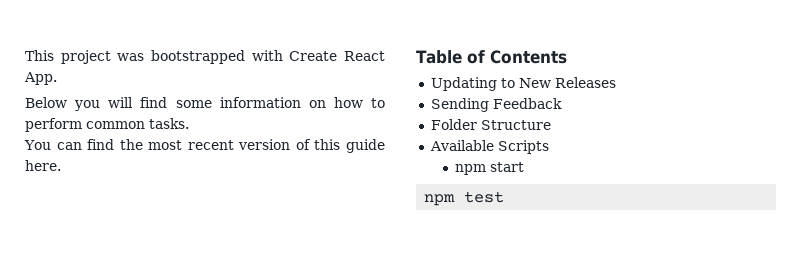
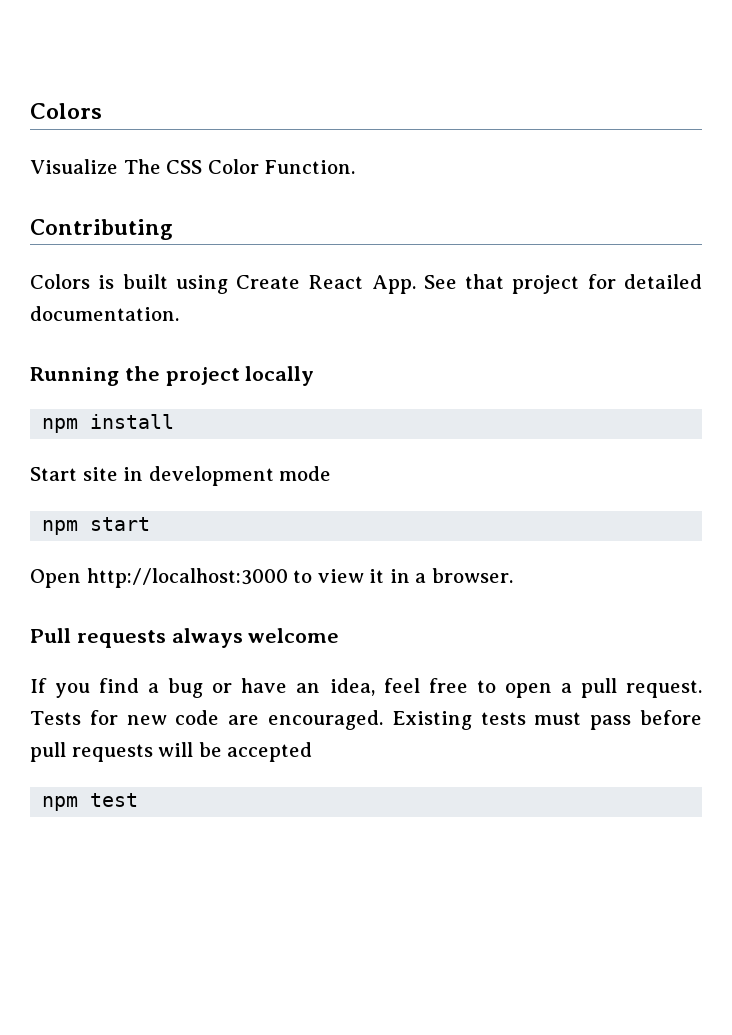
[25,50,385,64] [24,72,57,85] [25,97,385,111] [25,118,189,132] [24,139,386,153] [25,160,61,171] [416,50,567,64] [430,77,616,91] [430,98,562,112] [430,119,551,130] [429,140,549,154] [454,162,524,175] This project was bootstrapped with Create React App. // Below you will find some information on how to perform common tasks. // You can find the most recent version of this guide here. // Table of Contents // Updating to New Releases // Sending Feedback // Folder Structure // Available Scripts // npm start -> [30,103,102,119] [30,159,356,174] [30,219,173,240] [30,274,702,294] [30,306,179,321] [30,366,315,386] [42,414,175,433] [30,466,332,486] [42,517,151,535] [30,568,513,588] [30,628,340,648] [30,678,703,698] [30,710,703,730] [30,742,313,762] Colors // Visualize The CSS Color Function. // Contributing // Colors is built using Create React App. See that project for detailed documentation. // Running the project locally // npm install // Start site in development mode // npm start // Open http://localhost:3000 to view it in a browser. // Pull requests always welcome // If you find a bug or have an idea, feel free to open a pull request. Tests for new code are encouraged. Existing tests must pass before pull requests will be accepted

